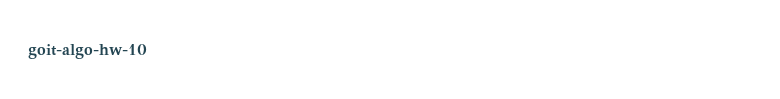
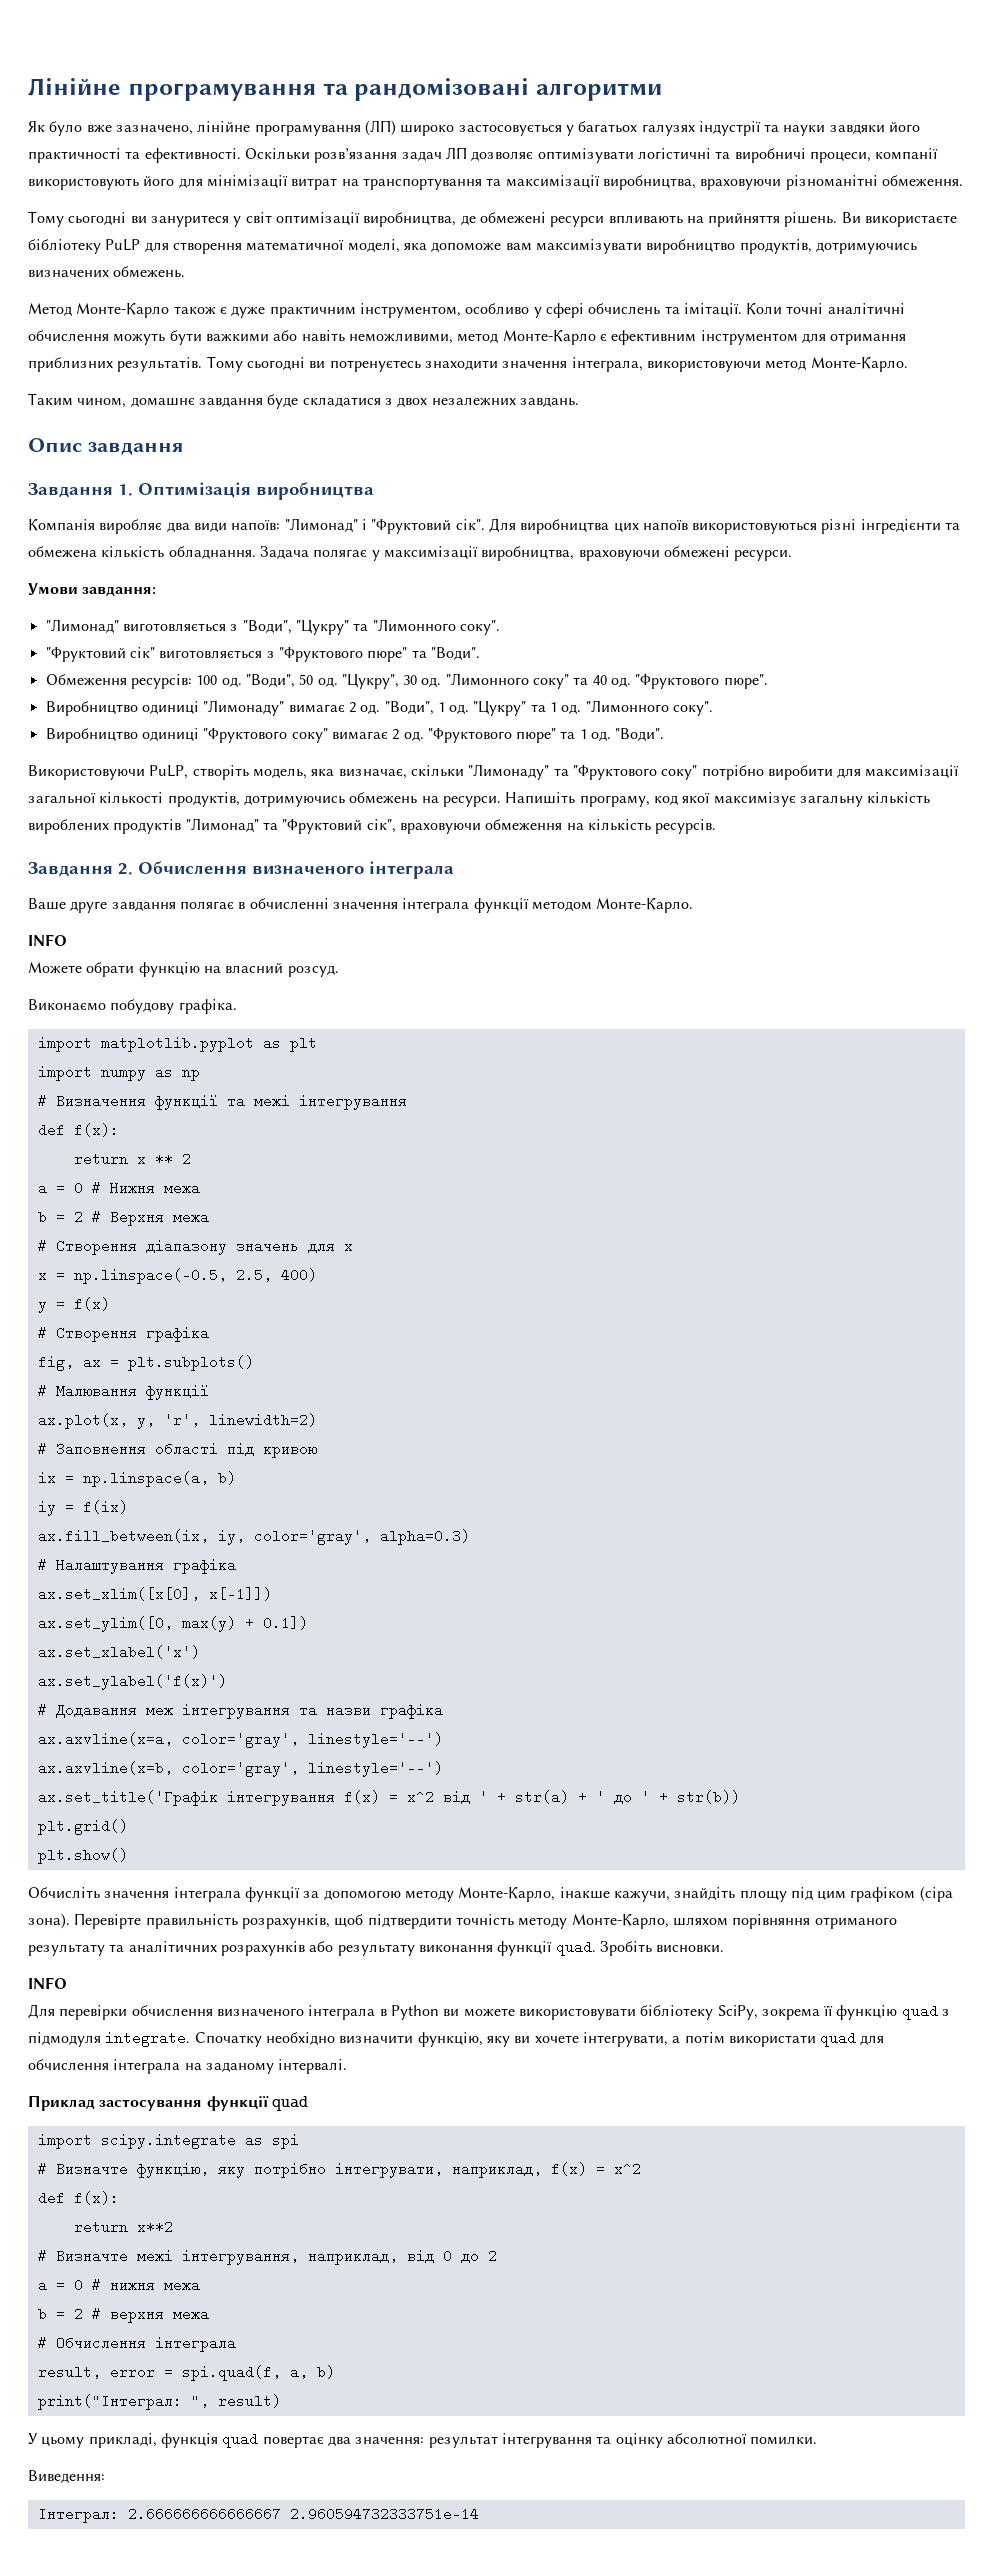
[28,44,147,59] goit-algo-hw-10 -> [28,78,662,101] [28,120,921,136] [28,147,939,163] [28,175,963,190] [28,211,958,227] [28,239,917,254] [28,266,186,278] [28,303,905,318] [28,330,907,345] [28,356,908,372] [28,393,579,409] [28,438,183,455] [28,482,374,500] [28,518,961,534] [28,546,793,561] [28,583,157,597] [45,619,500,635] [45,647,480,662] [45,673,768,689] [45,700,714,716] [45,728,665,743] [28,764,960,780] [28,792,931,807] [28,818,717,834] [28,861,454,879] [28,898,694,913] [28,934,67,946] [28,962,339,977] [28,999,237,1014] [37,1036,317,1052] [37,1065,200,1081] [37,1092,407,1110] [37,1123,119,1137] [73,1152,191,1166] [37,1179,200,1196] [37,1208,209,1226] [37,1237,353,1255] [37,1268,317,1284] [37,1297,110,1313] [37,1324,209,1342] [37,1355,254,1371] [37,1382,209,1400] [37,1413,317,1429] [37,1440,317,1458] [37,1471,236,1487] [37,1500,128,1516] [37,1529,470,1545] [37,1556,236,1574] [37,1587,272,1601] [37,1616,308,1632] [37,1645,200,1659] [37,1674,227,1690] [37,1701,443,1719] [37,1732,443,1748] [37,1761,443,1777] [37,1788,740,1806] [37,1819,128,1835] [37,1848,128,1864] [28,1886,953,1902] [28,1913,897,1929] [28,1940,725,1956] [28,1977,67,1989] [28,2004,951,2020] [28,2031,885,2047] [28,2059,348,2074] [28,2095,308,2111] [37,2133,299,2149] [37,2160,641,2178] [37,2191,119,2205] [73,2220,173,2234] [37,2247,497,2265] [37,2276,200,2293] [37,2305,209,2323] [37,2334,236,2352] [37,2365,335,2381] [37,2392,281,2410] [28,2432,818,2448] [28,2470,105,2484] [37,2505,479,2523] Лінійне програмування та рандомізовані алгоритми // Як було вже зазначено, лінійне програмування (ЛП) широко застосовується у багатьох галузях індустрії та науки завдяки його практичності та ефективності. Оскільки розв’язання задач ЛП дозволяє оптимізувати логістичні та виробничі процеси, компанії використовують його для мінімізації витрат на транспортування та максимізації виробництва, враховуючи різноманітні обмеження. // Тому сьогодні ви зануритеся у світ оптимізації виробництва, де обмежені ресурси впливають на прийняття рішень. Ви використаєте бібліотеку PuLP для створення математичної моделі, яка допоможе вам максимізувати виробництво продуктів, дотримуючись визначених обмежень. // Метод Монте-Карло також є дуже практичним інструментом, особливо у сфері обчислень та імітації. Коли точні аналітичні обчислення можуть бути важкими або навіть неможливими, метод Монте-Карло є ефективним інструментом для отримання приблизних результатів. Тому сьогодні ви потренуєтесь знаходити значення інтеграла, використовуючи метод Монте-Карло. // Таким чином, домашнє завдання буде складатися з двох незалежних завдань. // Опис завдання // Завдання 1. Оптимізація виробництва // Компанія виробляє два види напоїв: "Лимонад" і "Фруктовий сік". Для виробництва цих напоїв використовуються різні інгредієнти та обмежена кількість обладнання. Задача полягає у максимізації виробництва, враховуючи обмежені ресурси. // Умови завдання: // "Лимонад" виготовляється з "Води", "Цукру" та "Лимонного соку". // "Фруктовий сік" виготовляється з "Фруктового пюре" та "Води". // Обмеження ресурсів: 100 од. "Води", 50 од. "Цукру", 30 од. "Лимонного соку" та 40 од. "Фруктового пюре". // Виробництво одиниці "Лимонаду" вимагає 2 од. "Води", 1 од. "Цукру" та 1 од. "Лимонного соку". // Виробництво одиниці "Фруктового соку" вимагає 2 од. "Фруктового пюре" та 1 од. "Води". // Використовуючи PuLP, створіть модель, яка визначає, скільки "Лимонаду" та "Фруктового соку" потрібно виробити для максимізації загальної кількості продуктів, дотримуючись обмежень на ресурси. Напишіть програму, код якої максимізує загальну кількість вироблених продуктів "Лимонад" та "Фруктовий сік", враховуючи обмеження на кількість ресурсів. // Завдання 2. Обчислення визначеного інтеграла // Ваше друге завдання полягає в обчисленні значення інтеграла функції методом Монте-Карло. // INFO // Можете обрати функцію на власний розсуд. // Виконаємо побудову графіка. // import matplotlib.pyplot as plt // import numpy as np // # Визначення функції та межі інтегрування // def f(x): // return x ** 2 // a = 0 # Нижня межа // b = 2 # Верхня межа // # Створення діапазону значень для x // x = np.linspace(-0.5, 2.5, 400) // y = f(x) // # Створення графіка // fig, ax = plt.subplots() // # Малювання функції // ax.plot(x, y, 'r', linewidth=2) // # Заповнення області під кривою // ix = np.linspace(a, b) // iy = f(ix) // ax.fill_between(ix, iy, color='gray', alpha=0.3) // # Налаштування графіка // ax.set_xlim([x[0], x[-1]]) // ax.set_ylim([0, max(y) + 0.1]) // ax.set_xlabel('x') // ax.set_ylabel('f(x)') // # Додавання меж інтегрування та назви графіка // ax.axvline(x=a, color='gray', linestyle='--') // ax.axvline(x=b, color='gray', linestyle='--') // ax.set_title('Графік інтегрування f(x) = x^2 від ' + str(a) + ' до ' + str(b)) // plt.grid() // plt.show() // Обчисліть значення інтеграла функції за допомогою методу Монте-Карло, інакше кажучи, знайдіть площу під цим графіком (сіра зона). Перевірте правильність розрахунків, щоб підтвердити точність методу Монте-Карло, шляхом порівняння отриманого результату та аналітичних розрахунків або результату виконання функції quad. Зробіть висновки. // INFO // Для перевірки обчислення визначеного інтеграла в Python ви можете використовувати бібліотеку SciPy, зокрема її функцію quad з підмодуля integrate. Спочатку необхідно визначити функцію, яку ви хочете інтегрувати, а потім використати quad для обчислення інтеграла на заданому інтервалі. // Приклад застосування функції quad // import scipy.integrate as spi // # Визначте функцію, яку потрібно інтегрувати, наприклад, f(x) = x^2 // def f(x): // return x**2 // # Визначте межі інтегрування, наприклад, від 0 до 2 // a = 0 # нижня межа // b = 2 # верхня межа // # Обчислення інтеграла // result, error = spi.quad(f, a, b) // print("Інтеграл: ", result) // У цьому прикладі, функція quad повертає два значення: результат інтегрування та оцінку абсолютної помилки. // Виведення: // Інтеграл: 2.666666666666667 2.960594732333751e-14

